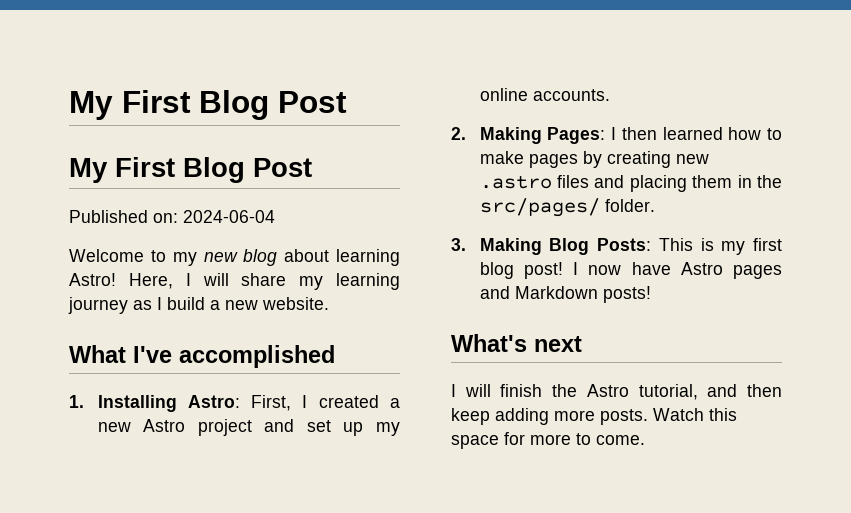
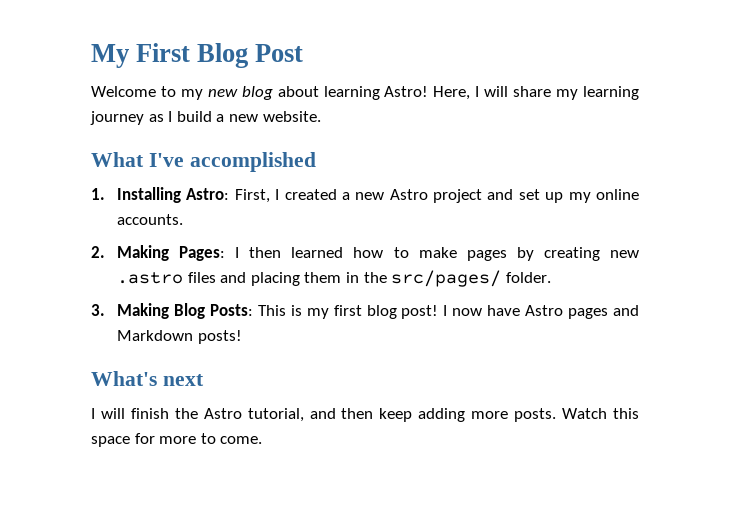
[69,90,347,120] [69,157,312,183] [69,210,275,223] My First Blog Post // My First Blog Post // Published on: 2024-06-04 -> [91,43,304,68] My First Blog Post

